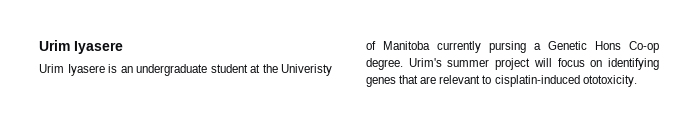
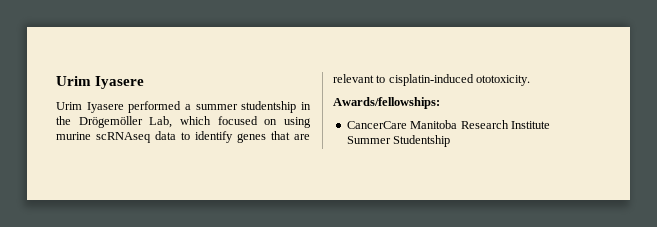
[108,64,332,76] [366,41,659,53] [366,58,659,70] is an undergraduate student at the Univeristy of Manitoba currently pursing a Genetic Hons Co-op degree. Urim's summer project will focus on identifying -> [128,101,311,113] [56,116,311,128] [56,131,233,143] performed a summer studentship in the Drögemöller Lab, which focused on using murine scRNAseq data to identify
(637, 81) none -> [333,97,440,109] [346,120,550,129] [346,135,451,147] // Awards/fellowships: // CancerCare Manitoba Research Institute Summer Studentship

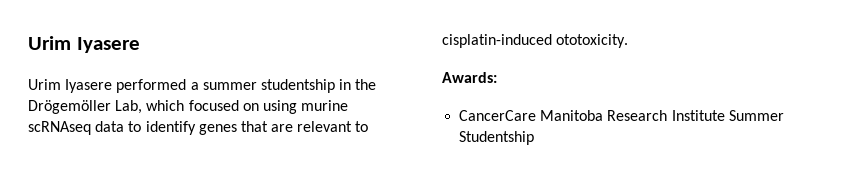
[333,97,440,109] Awards/fellowships: -> [442,72,497,83] Awards:

